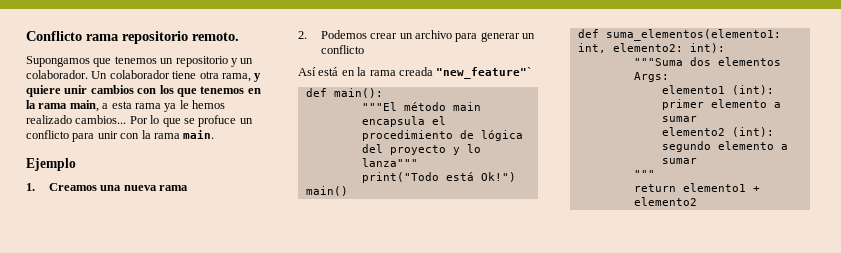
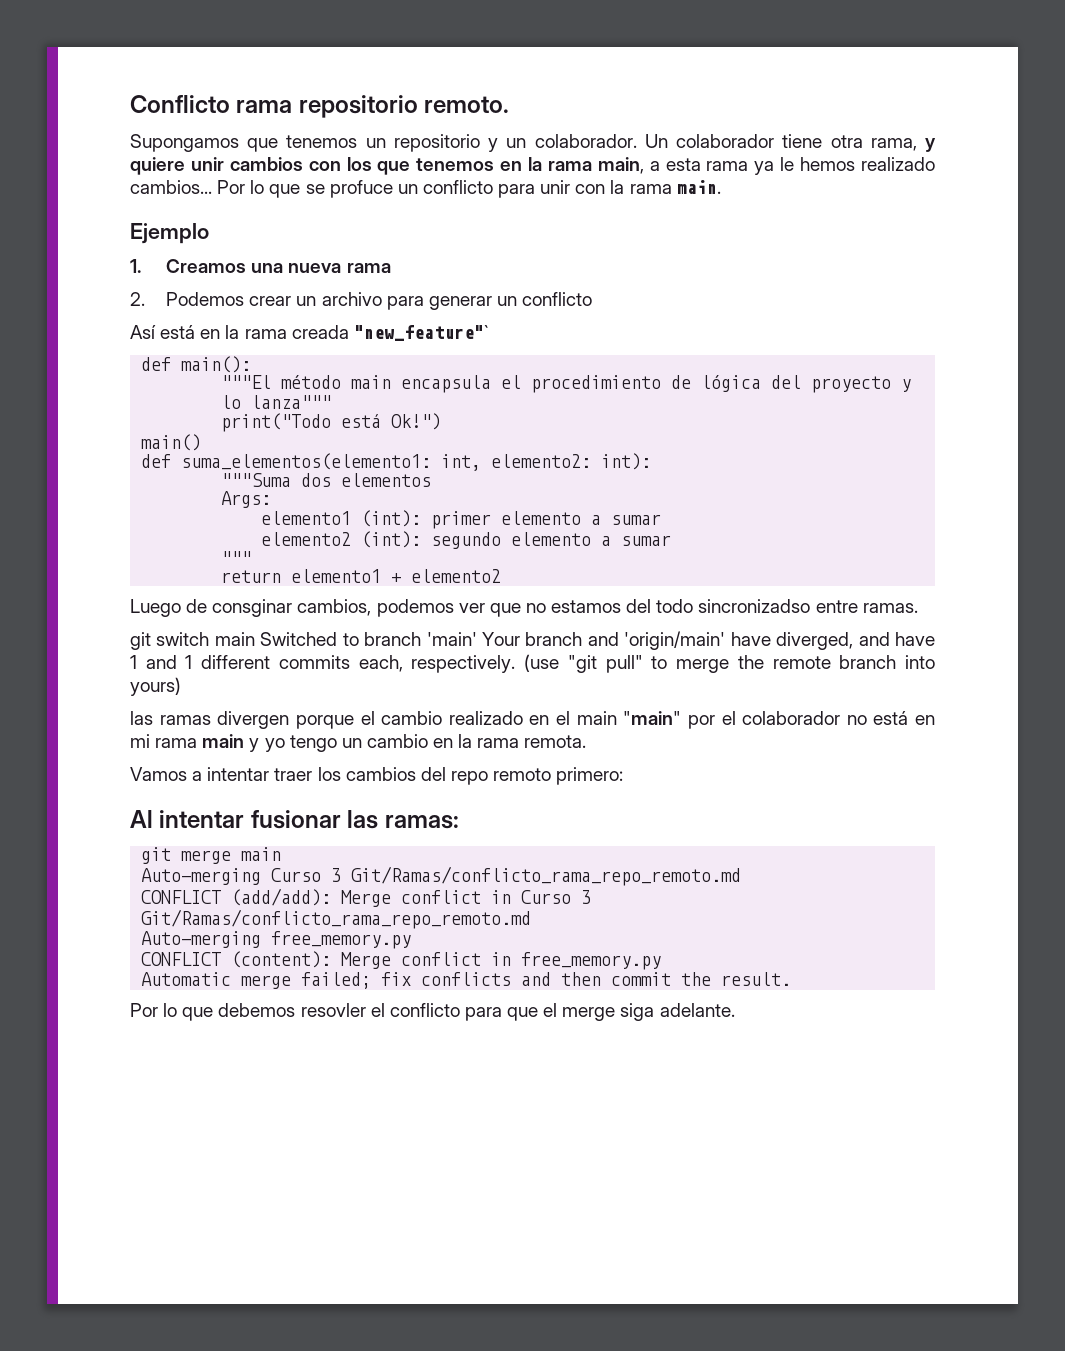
(697, 201) none -> [130,599,918,617] [130,631,936,650] [130,654,936,673] [130,677,181,696] [130,711,935,729] [130,734,587,752] [130,767,624,785] [130,810,459,829] [141,847,282,864] [141,866,742,886] [141,888,592,907] [141,909,532,929] [141,931,412,949] [141,951,662,970] [141,972,792,989] [130,1003,735,1021] // Luego de consginar cambios, podemos ver que no estamos del todo sincronizadso entre ramas. // git switch main Switched to branch 'main' Your branch and 'origin/main' have diverged, and have 1 and 1 different commits each, respectively. (use "git pull" to merge the remote branch into yours) // las ramas divergen porque el cambio realizado en el main "main" por el colaborador no está en mi rama main y yo tengo un cambio en la rama remota. // Vamos a intentar traer los cambios del repo remoto primero: // Al intentar fusionar las ramas: // git merge main // Auto-merging Curso 3 Git/Ramas/conflicto_rama_repo_remoto.md // CONFLICT (add/add): Merge conflict in Curso 3 Git/Ramas/conflicto_rama_repo_remoto.md // Auto-merging free_memory.py // CONFLICT (content): Merge conflict in free_memory.py // Automatic merge failed; fix conflicts and then commit the result. // Por lo que debemos resovler el conflicto para que el merge siga adelante.

